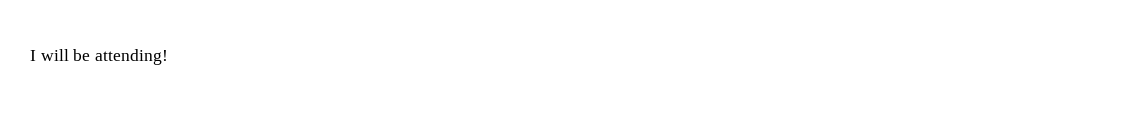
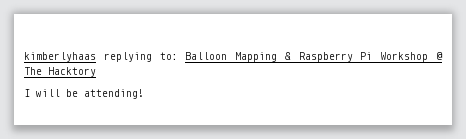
(30, 55) none -> [24,52,443,62] [24,67,96,77] kimberlyhaas replying to: Balloon Mapping & Raspberry Pi Workshop @ The Hacktory //

